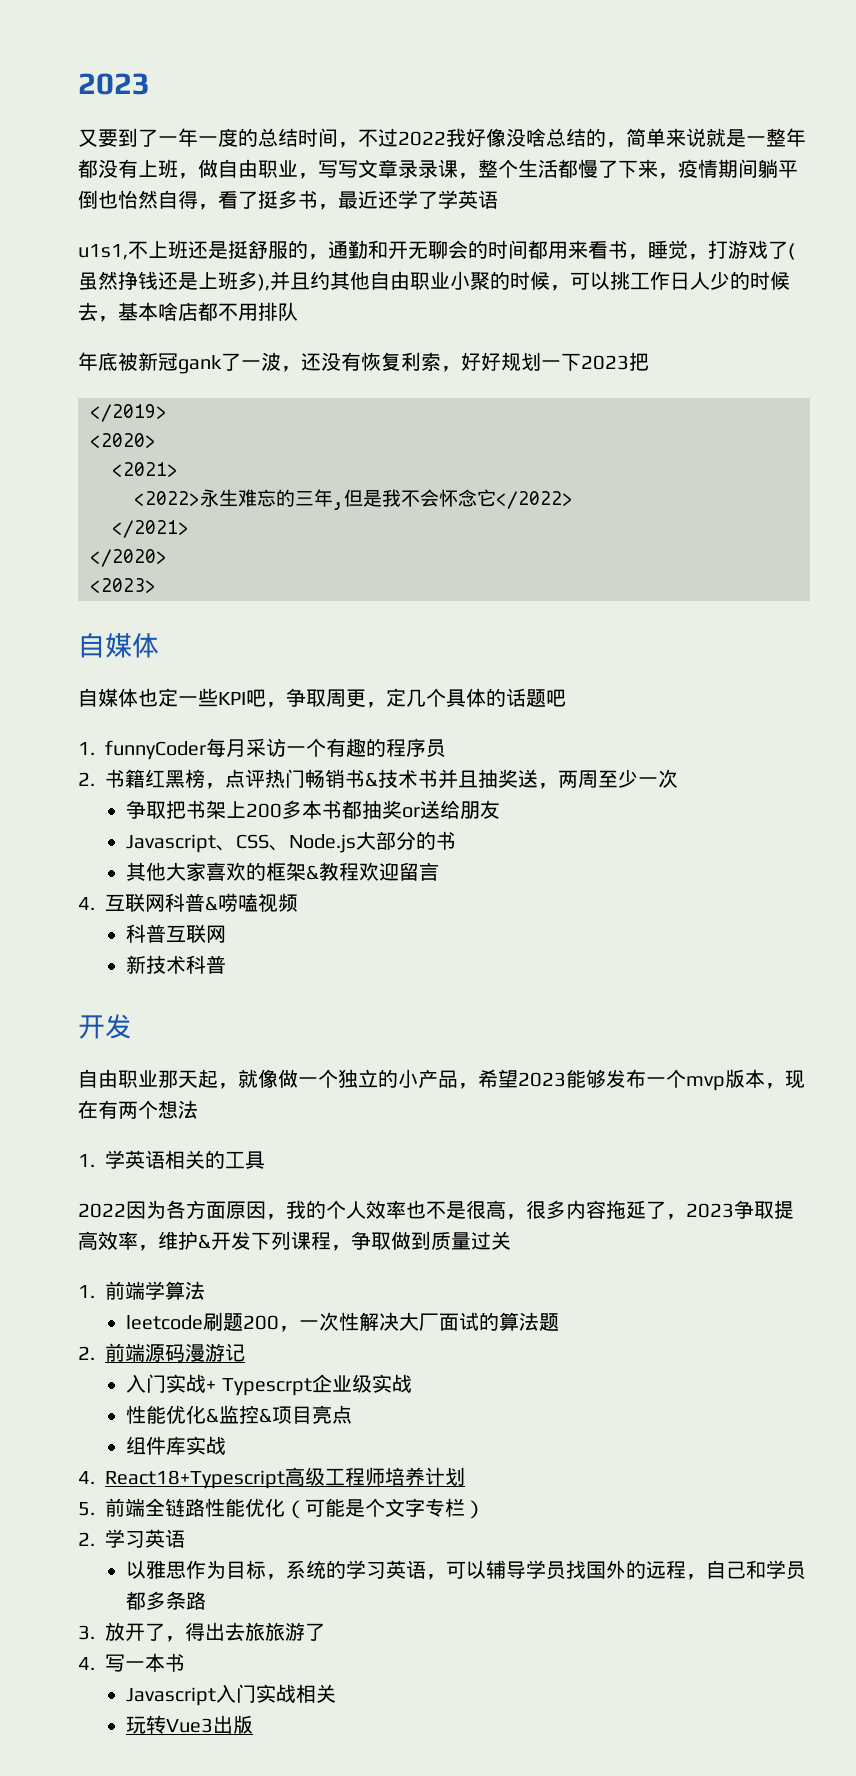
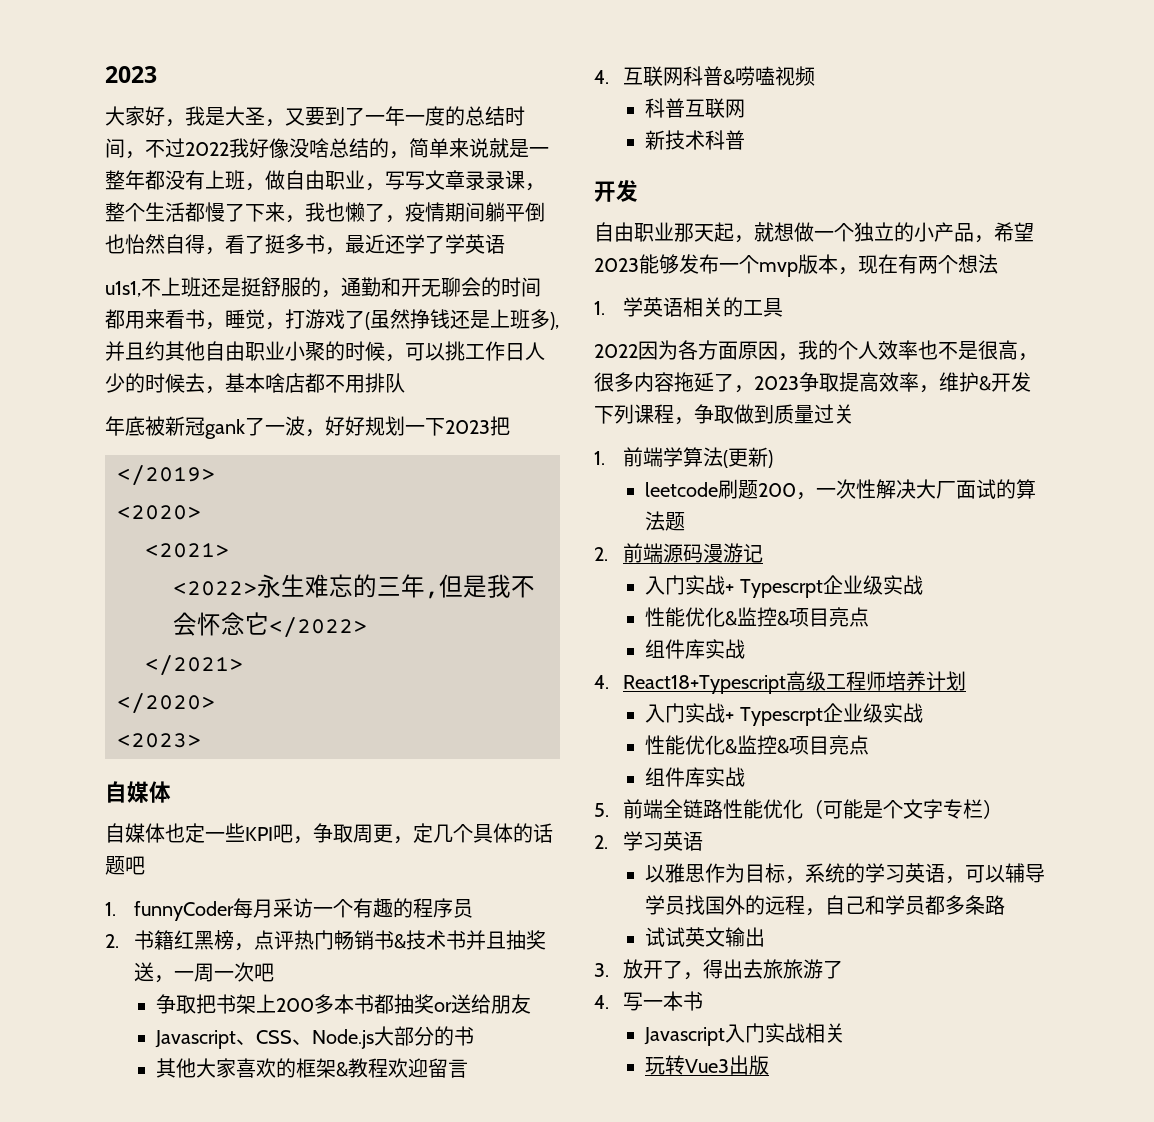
(150, 84) none -> [105,106,285,127] 大家好，我是大圣，
(678, 176) none -> [305,202,405,223] 我也懒了，
[301,352,461,372] 还没有恢复利索， -> (325, 433) none
[558,769,678,788] 两周至少一次 -> [174,962,275,982] 一周一次吧
[258,1069,278,1088] 像 -> [774,222,794,241] 想
(205, 1290) none -> [723,447,774,468] (更新)
(465, 1476) none -> [645,703,923,726] [645,735,870,755] [645,767,746,787] // 入门实战+ Typescrpt企业级实战 // 性能优化&监控&项目亮点 // 组件库实战
(207, 1600) none -> [645,927,766,947] // 试试英文输出

